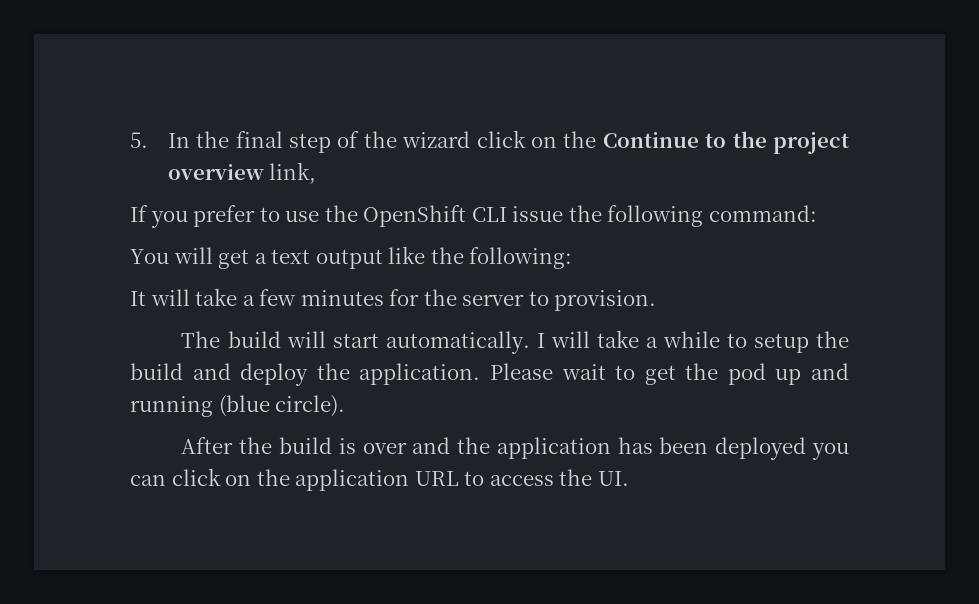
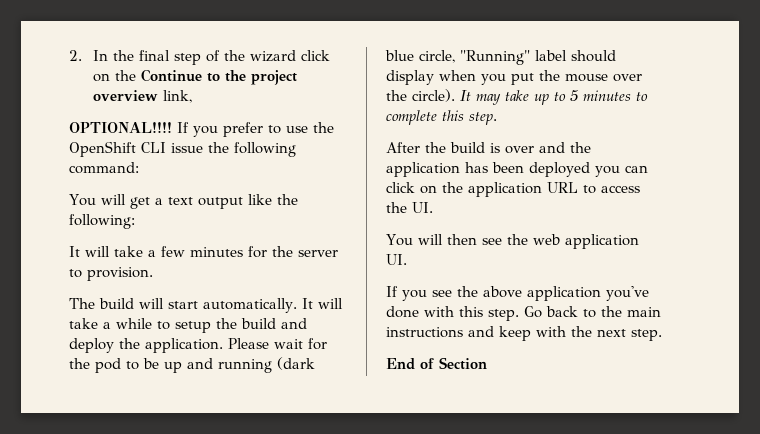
[130,132,148,148] 5. -> [69,50,82,61] 2.
(317, 173) none -> [69,122,172,133] OPTIONAL!!!!
[536,333,545,348] I -> [301,298,313,309] It
[615,363,850,385] [130,395,346,417] to get the pod up and running (blue circle). -> [308,338,327,350] [69,357,315,373] [385,50,616,65] [386,70,642,85] [386,89,648,105] [386,110,497,125] for the pod to be up and running (dark blue circle, "Running" label should display when you put the mouse over the circle). It may take up to 5 minutes to complete this step.
(629, 478) none -> [386,234,639,249] [386,254,407,265] [386,286,649,301] [386,306,661,321] [386,326,662,341] [386,357,487,370] // You will then see the web application UI. // If you see the above application you've done with this step. Go back to the main instructions and keep with the next step. // End of Section

